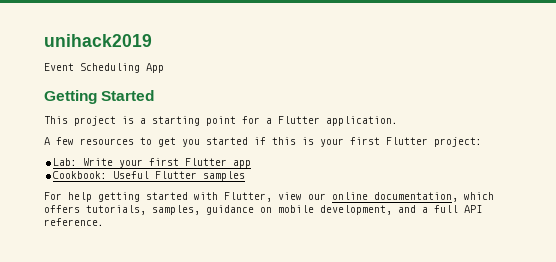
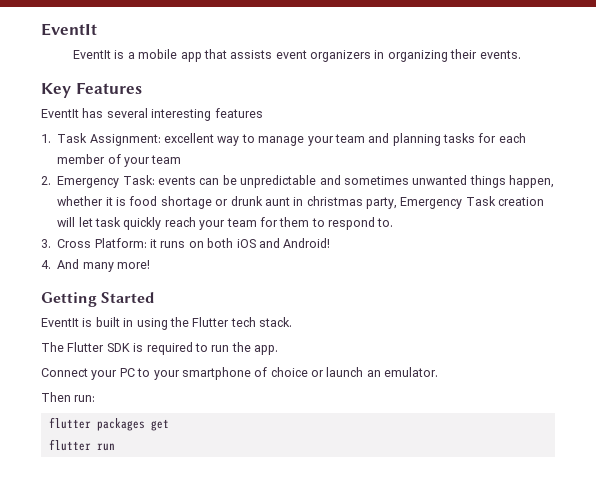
[44,34,152,47] [44,63,164,73] [44,90,155,104] [44,116,398,126] [44,137,482,147] [53,158,252,168] [53,171,246,181] [44,192,494,202] [44,205,482,215] [44,218,104,226] unihack2019 // Event Scheduling App // Getting Started // This project is a starting point for a Flutter application. // A few resources to get you started if this is your first Flutter project: // Lab: Write your first Flutter app // Cookbook: Useful Flutter samples // For help getting started with Flutter, view our online documentation, which offers tutorials, samples, guidance on mobile development, and a full API reference. -> [41,23,97,36] [73,49,521,62] [41,82,142,98] [41,108,263,121] [41,133,526,146] [57,154,182,167] [41,175,554,188] [57,196,545,209] [57,217,394,230] [41,238,331,248] [41,259,150,272] [41,292,155,307] [41,317,292,330] [41,342,278,355] [41,367,439,380] [41,392,96,402] [48,417,169,431] [48,439,115,451] EventIt // EventIt is a mobile app that assists event organizers in organizing their events. // Key Features // EventIt has several interesting features // 1. Task Assignment: excellent way to manage your team and planning tasks for each member of your team // 2. Emergency Task: events can be unpredictable and sometimes unwanted things happen, whether it is food shortage or drunk aunt in christmas party, Emergency Task creation will let task quickly reach your team for them to respond to. // 3. Cross Platform: it runs on both iOS and Android! // 4. And many more! // Getting Started // EventIt is built in using the Flutter tech stack. // The Flutter SDK is required to run the app. // Connect your PC to your smartphone of choice or launch an emulator. // Then run: // flutter packages get // flutter run

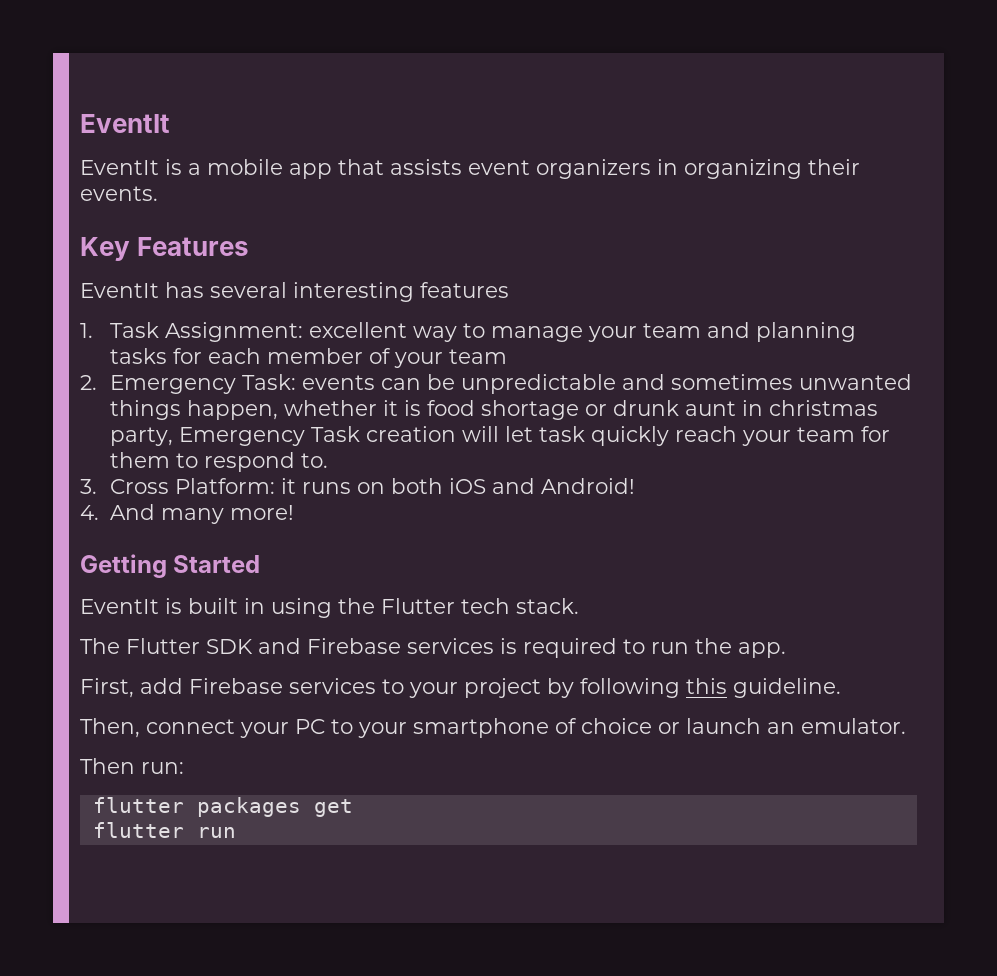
(130, 347) none -> [258,638,494,654] and Firebase services
[41,368,88,377] Connect -> [80,678,841,698] [80,718,235,738] First, add Firebase services to your project by following this guideline. // Then, connect

